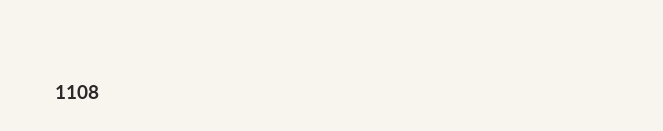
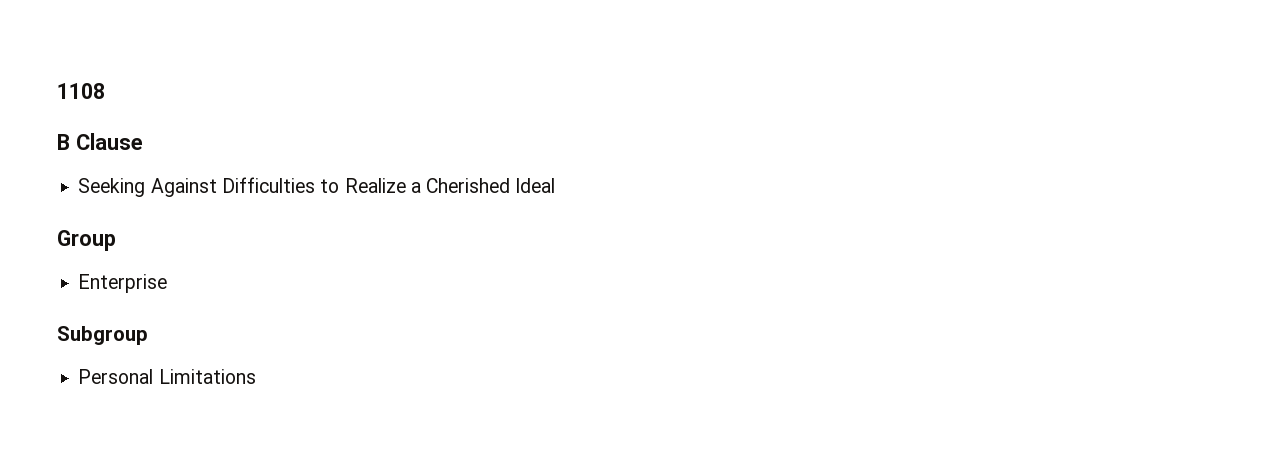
(99, 92) none -> [57,133,143,150] [78,177,556,197] [57,230,116,251] [78,274,168,293] [57,326,148,345] [78,369,256,384] // B Clause // Seeking Against Difficulties to Realize a Cherished Ideal // Group // Enterprise // Subgroup // Personal Limitations

